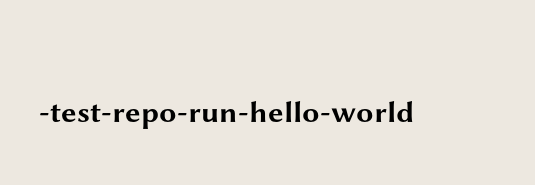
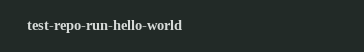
[39,101,414,129] -test-repo-run-hello-world -> [27,20,182,33] test-repo-run-hello-world

